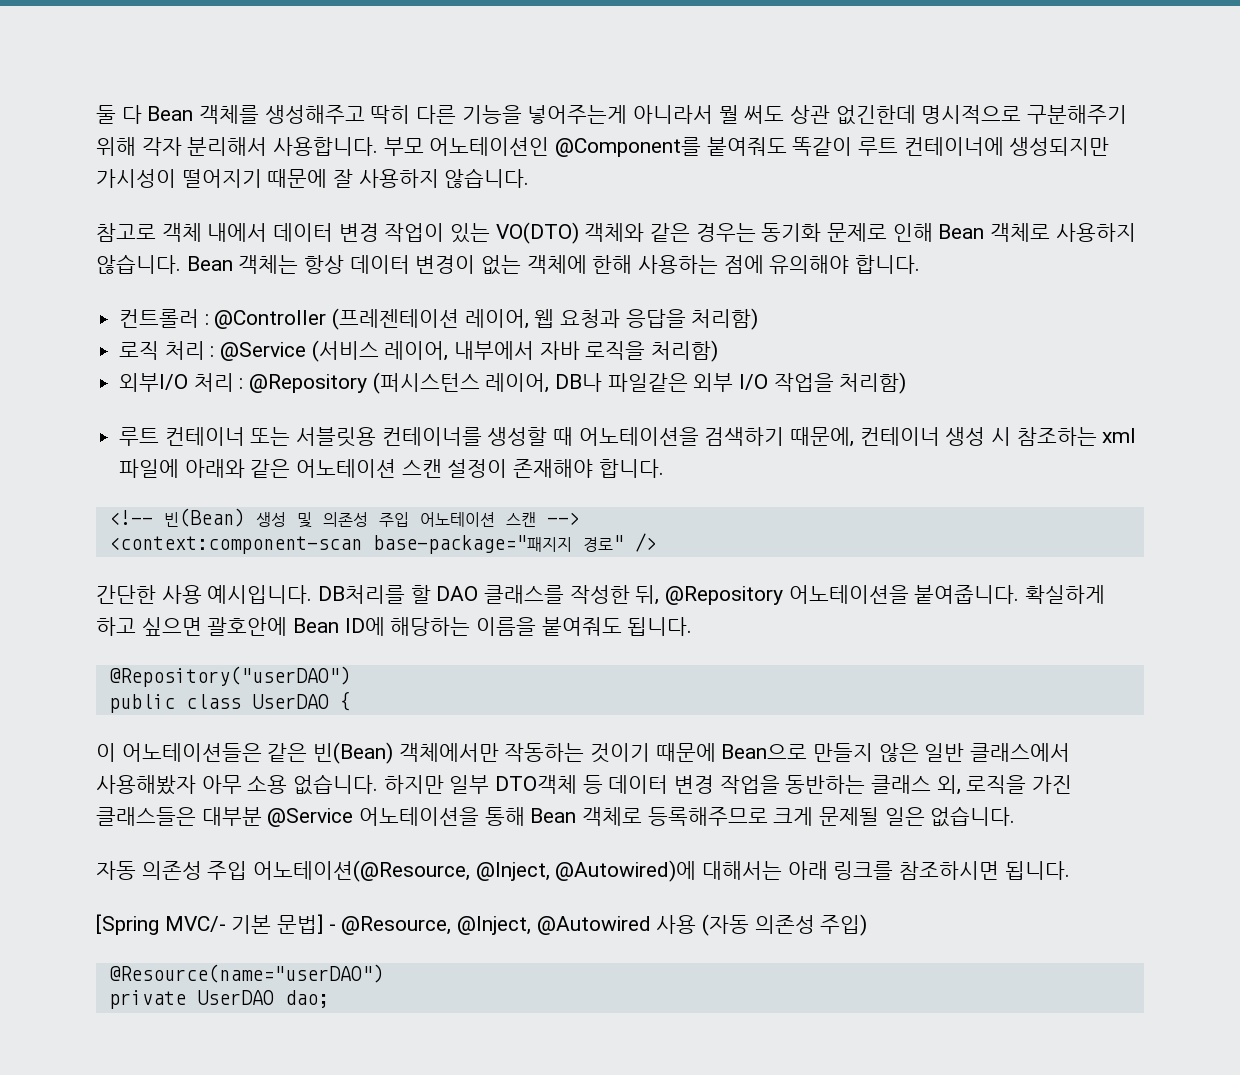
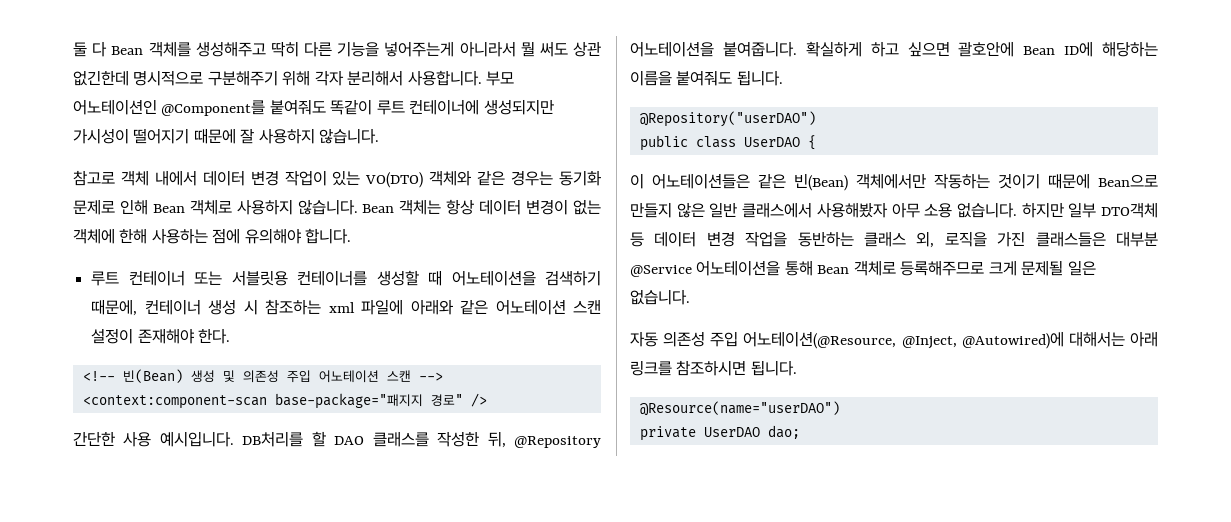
[119,308,759,330] [119,340,719,362] [119,372,907,394] // 컨트롤러 : @Controller (프레젠테이션 레이어, 웹 요청과 응답을 처리함) // 로직 처리 : @Service (서비스 레이어, 내부에서 자바 로직을 처리함) // 외부I/O 처리 : @Repository (퍼시스턴스 레이어, DB나 파일같은 외부 I/O 작업을 처리함) -> (352, 236) none
[598,459,664,478] 합니다. -> [198,328,231,344] 한다.
[96,914,868,936] // [Spring MVC/- 기본 문법] - @Resource, @Inject, @Autowired 사용 (자동 의존성 주입) -> (797, 368) none

